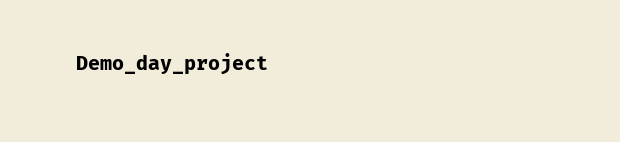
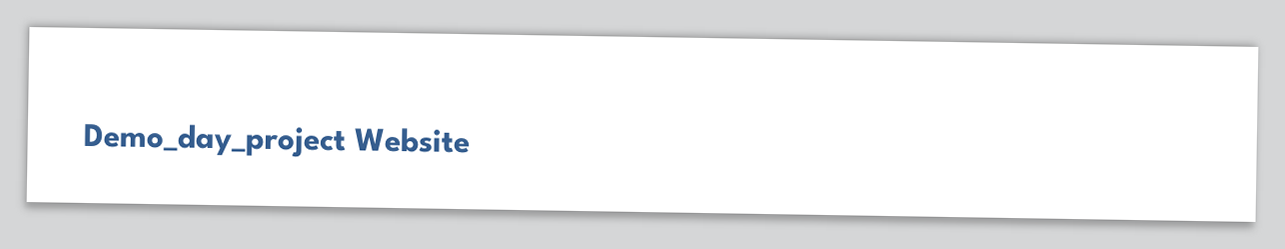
(268, 64) none -> [354,127,470,154] Website

